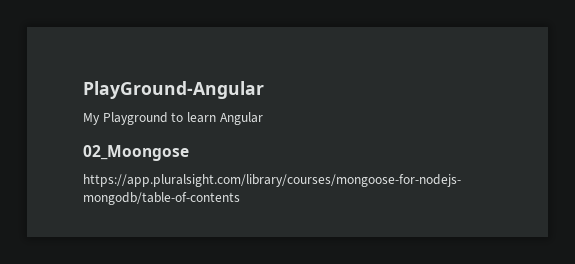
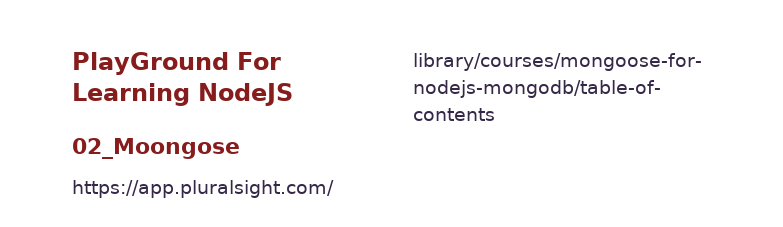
[83,81,264,99] [83,112,263,125] PlayGround-Angular // My Playground to learn Angular -> [72,52,281,75] [72,83,293,106] PlayGround For Learning NodeJS

